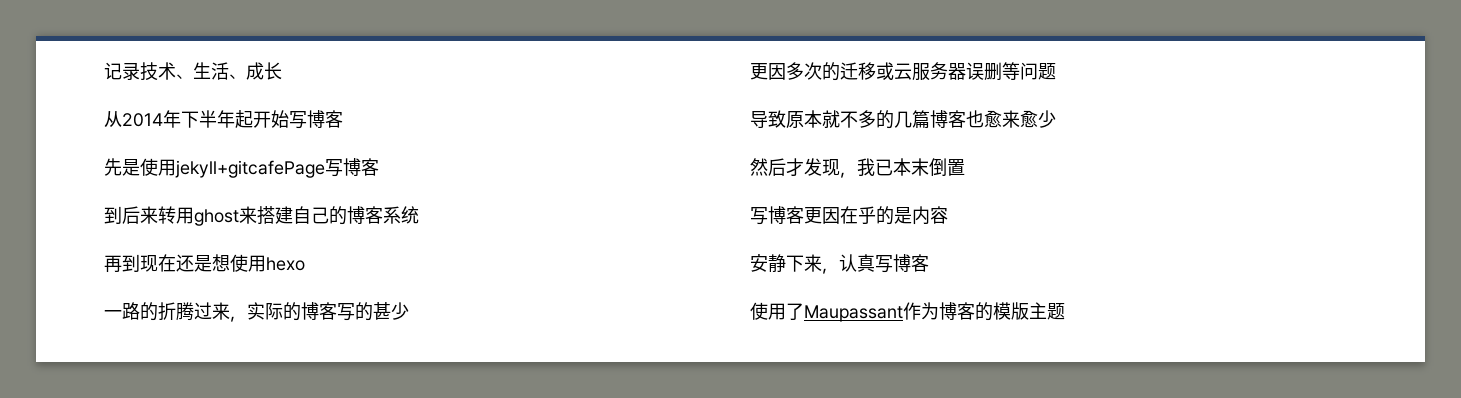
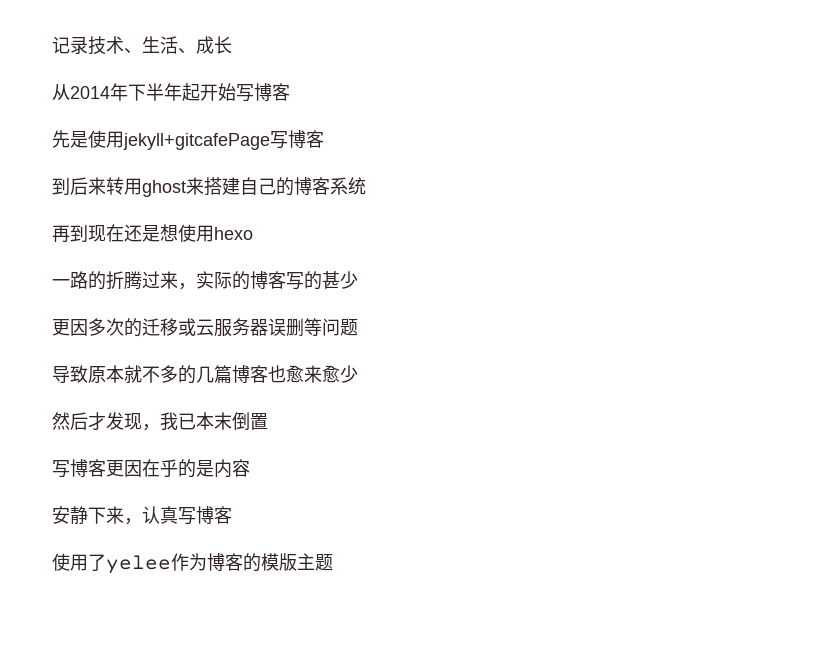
[804,305,903,322] Maupassant -> [106,555,171,574] yelee

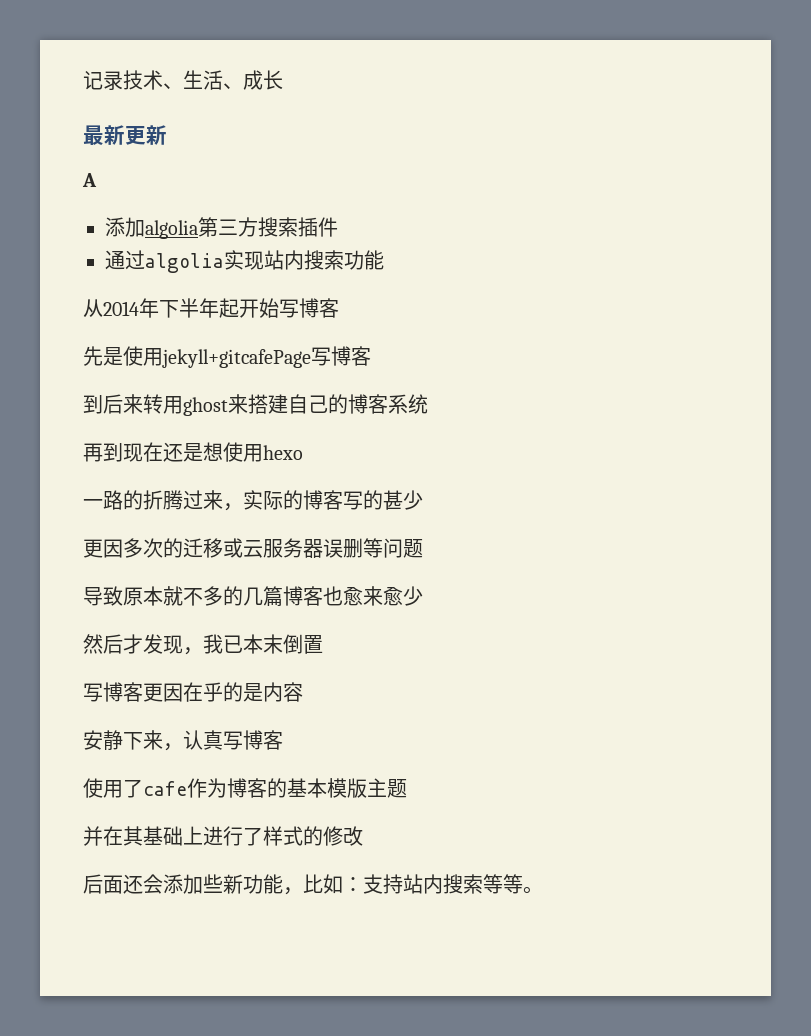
(232, 45) none -> [83,125,167,145] [82,173,97,187] [105,217,338,239] [105,250,384,273] // 最新更新 // A // 添加algolia第三方搜索插件 // 通过algolia实现站内搜索功能
[106,555,171,574] yelee -> [143,781,187,796] cafe
(261, 562) none -> [287,778,327,798] 基本
(333, 562) none -> [83,826,363,846] [83,874,543,895] // 并在其基础上进行了样式的修改 // 后面还会添加些新功能，比如：支持站内搜索等等。

